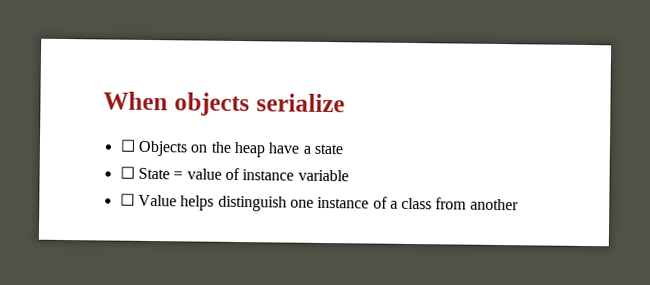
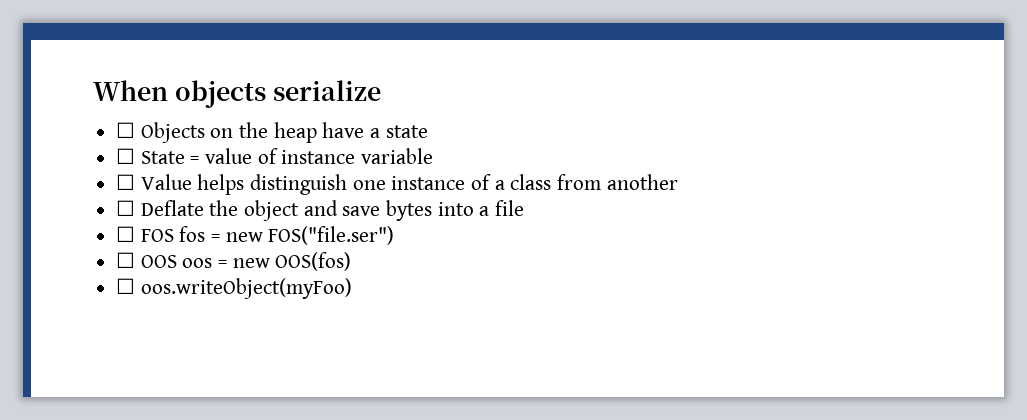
(519, 204) none -> [116,200,525,221] [116,226,395,245] [116,252,352,271] [116,278,352,299] // ☐ Deflate the object and save bytes into a file // ☐ FOS fos = new FOS("file.ser") // ☐ OOS oos = new OOS(fos) // ☐ oos.writeObject(myFoo)

